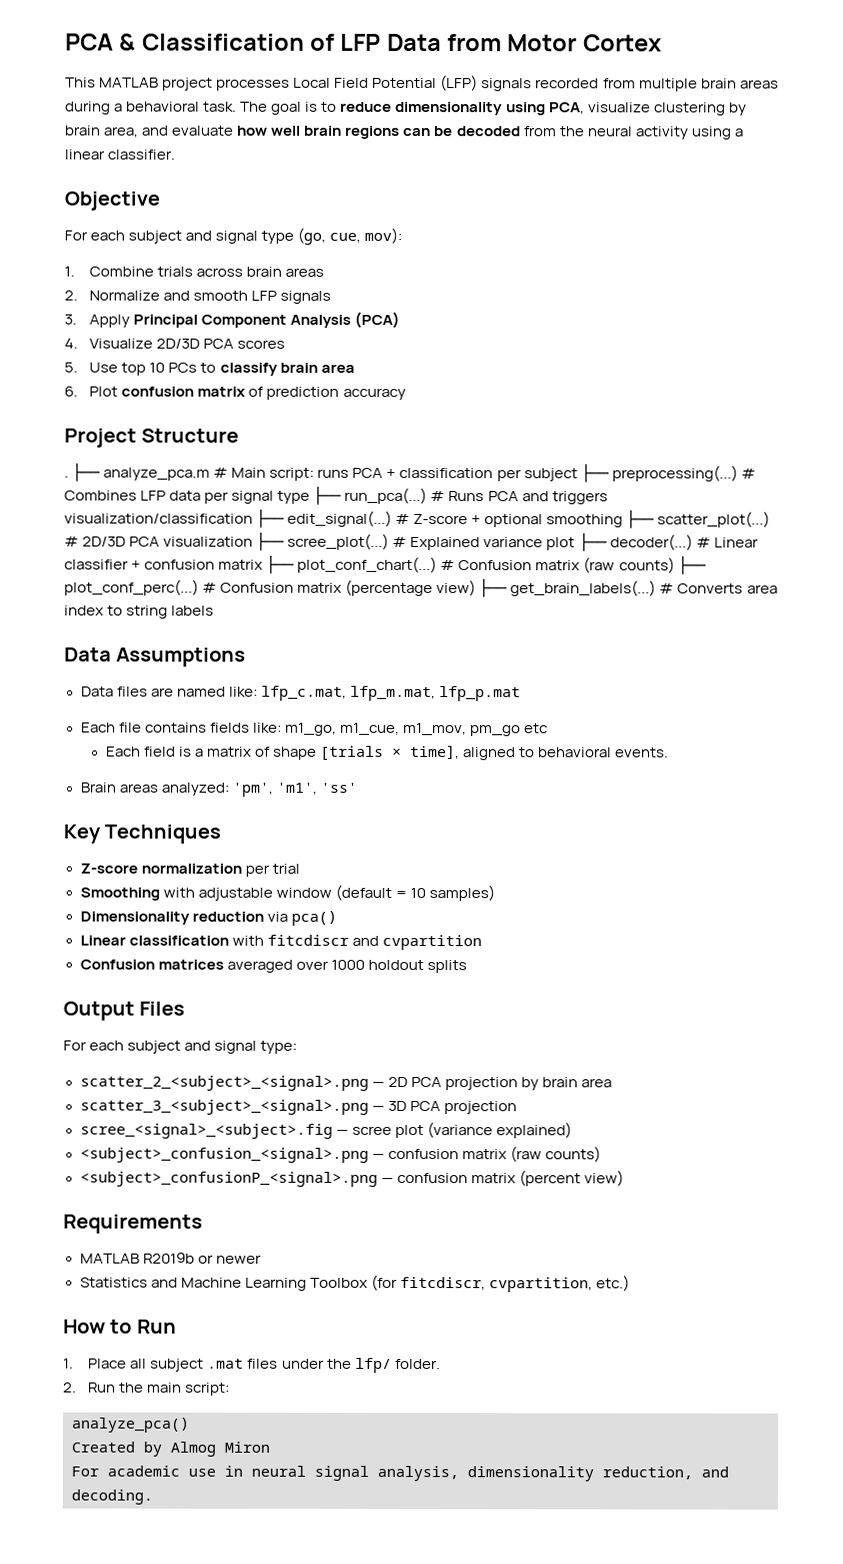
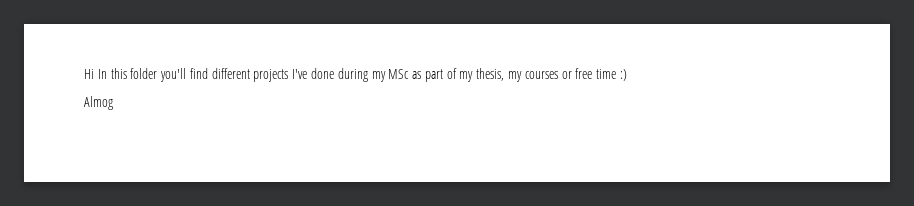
[65,33,662,52] [65,75,779,92] [65,101,747,116] [65,125,744,140] [64,149,176,160] [64,191,160,211] [64,227,403,245] [64,266,325,277] [64,290,332,304] [64,311,401,328] [64,338,286,349] [64,362,355,376] [64,386,406,400] [64,428,240,448] [64,462,756,483] [64,485,608,505] [64,508,771,529] [64,531,759,552] [64,554,707,575] [64,578,778,598] [64,605,215,619] [64,647,247,667] [80,685,521,702] [80,722,548,737] [105,744,670,761] [79,782,357,797] [63,824,222,844] [79,863,300,877] [79,884,495,902] [79,910,337,926] [79,934,482,951] [79,959,467,974] [63,1001,186,1021] [63,1040,298,1054] [79,1075,612,1091] [79,1099,517,1115] [79,1122,572,1139] [79,1146,601,1163] [79,1170,624,1187] [63,1214,203,1234] [79,1252,262,1264] [79,1274,630,1293] [63,1319,177,1334] [63,1357,441,1373] [63,1382,231,1396] [71,1417,190,1433] [71,1441,270,1457] [71,1465,729,1482] [71,1489,153,1505] PCA & Classification of LFP Data from Motor Cortex // This MATLAB project processes Local Field Potential (LFP) signals recorded from multiple brain areas during a behavioral task. The goal is to reduce dimensionality using PCA, visualize clustering by brain area, and evaluate how well brain regions can be decoded from the neural activity using a linear classifier. // Objective // For each subject and signal type (go, cue, mov): // 1. Combine trials across brain areas // 2. Normalize and smooth LFP signals // 3. Apply Principal Component Analysis (PCA) // 4. Visualize 2D/3D PCA scores // 5. Use top 10 PCs to classify brain area // 6. Plot confusion matrix of prediction accuracy // Project Structure // . ├── analyze_pca.m # Main script: runs PCA + classification per subject ├── preprocessing(...) # Combines LFP data per signal type ├── run_pca(...) # Runs PCA and triggers visualization/classification ├── edit_signal(...) # Z-score + optional smoothing ├── scatter_plot(...) # 2D/3D PCA visualization ├── scree_plot(...) # Explained variance plot ├── decoder(...) # Linear classifier + confusion matrix ├── plot_conf_chart(...) # Confusion matrix (raw counts) ├── plot_conf_perc(...) # Confusion matrix (percentage view) ├── get_brain_labels(...) # Converts area index to string labels // Data Assumptions // Data files are named like: lfp_c.mat, lfp_m.mat, lfp_p.mat // Each file contains fields like: m1_go, m1_cue, m1_mov, pm_go etc // Each field is a matrix of shape [trials × time], aligned to behavioral events. // Brain areas analyzed: 'pm', 'm1', 'ss' // Key Techniques // Z-score normalization per trial // Smoothing with adjustable window (default = 10 samples) // Dimensionality reduction via pca() // Linear classification with fitcdiscr and cvpartition // Confusion matrices averaged over 1000 holdout splits // Output Files // For each subject and signal type: // scatter_2_<subject>_<signal>.png — 2D PCA projection by brain area // scatter_3_<subject>_<signal>.png — 3D PCA projection // scree_<signal>_<subject>.fig — scree plot (variance explained) // <subject>_confusion_<signal>.png — confusion matrix (raw counts) // <subject>_confusionP_<signal>.png — confusion matrix (percent view) // Requirements // MATLAB R2019b or newer // Statistics and Machine Learning Toolbox (for fitcdiscr, cvpartition, etc.) // How to Run // 1. Place all subject .mat files under the lfp/ folder. // 2. Run the main script: // analyze_pca() // Created by Almog Miron // For academic use in neural signal analysis, dimensionality reduction, and decoding. -> [84,68,627,82] [84,96,113,110] Hi In this folder you'll find different projects I've done during my MSc as part of my thesis, my courses or free time :) // Almog

